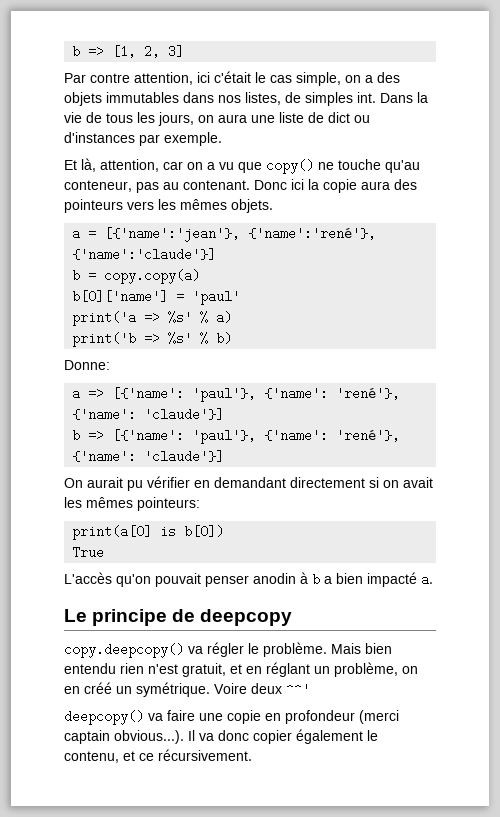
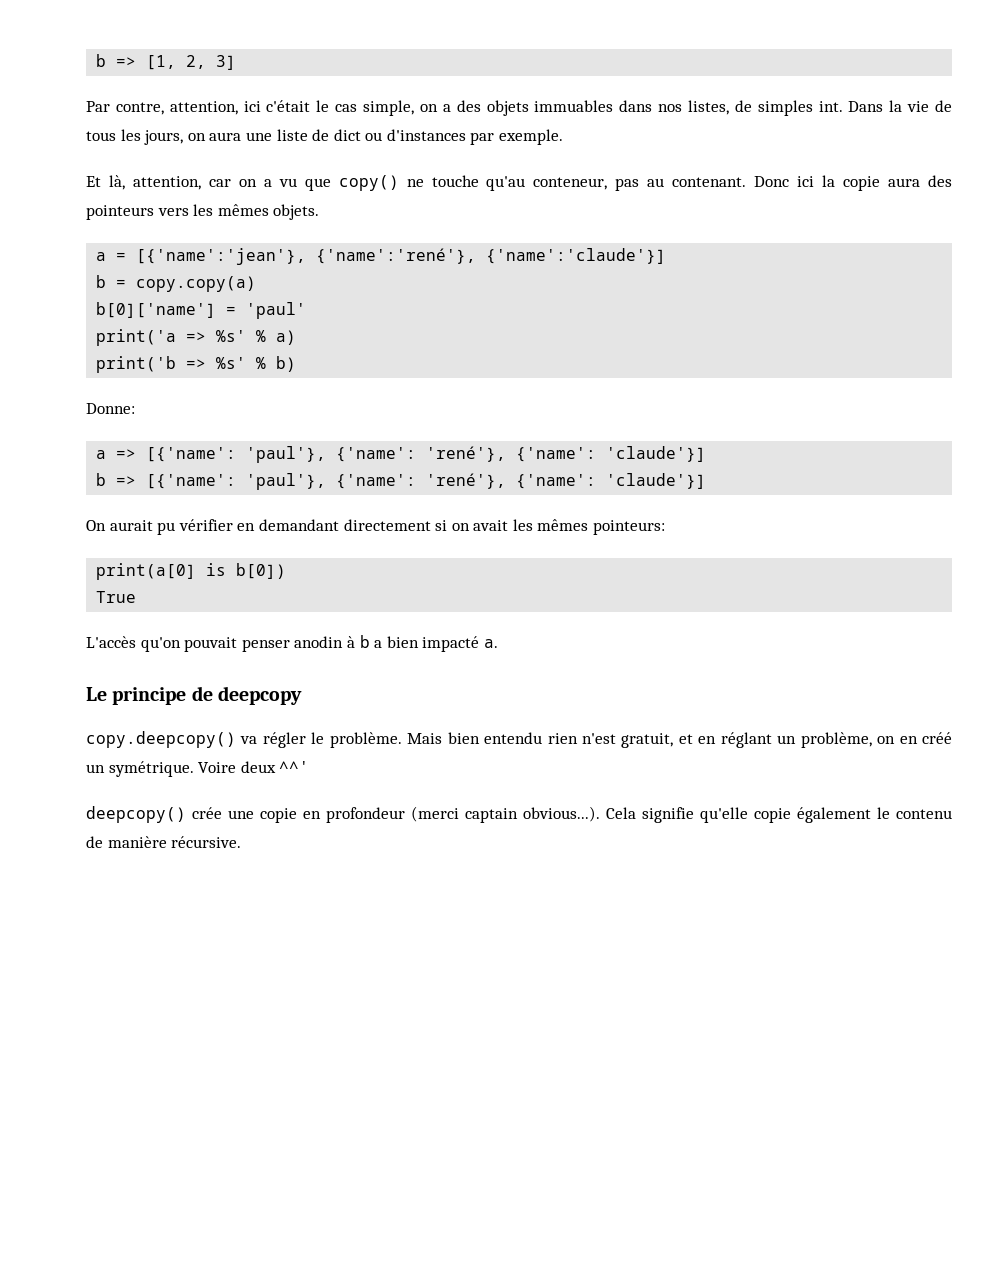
[90,73,130,83] contre -> [115,102,164,115] contre,
[106,92,179,103] immutables -> [534,100,614,112] immuables
[148,710,195,721] va faire -> [192,807,222,819] crée
[188,729,378,744] [64,749,252,763] Il va donc copier également le contenu, et ce récursivement. -> [606,807,952,823] [86,836,242,848] Cela signifie qu'elle copie également le contenu de manière récursive.

